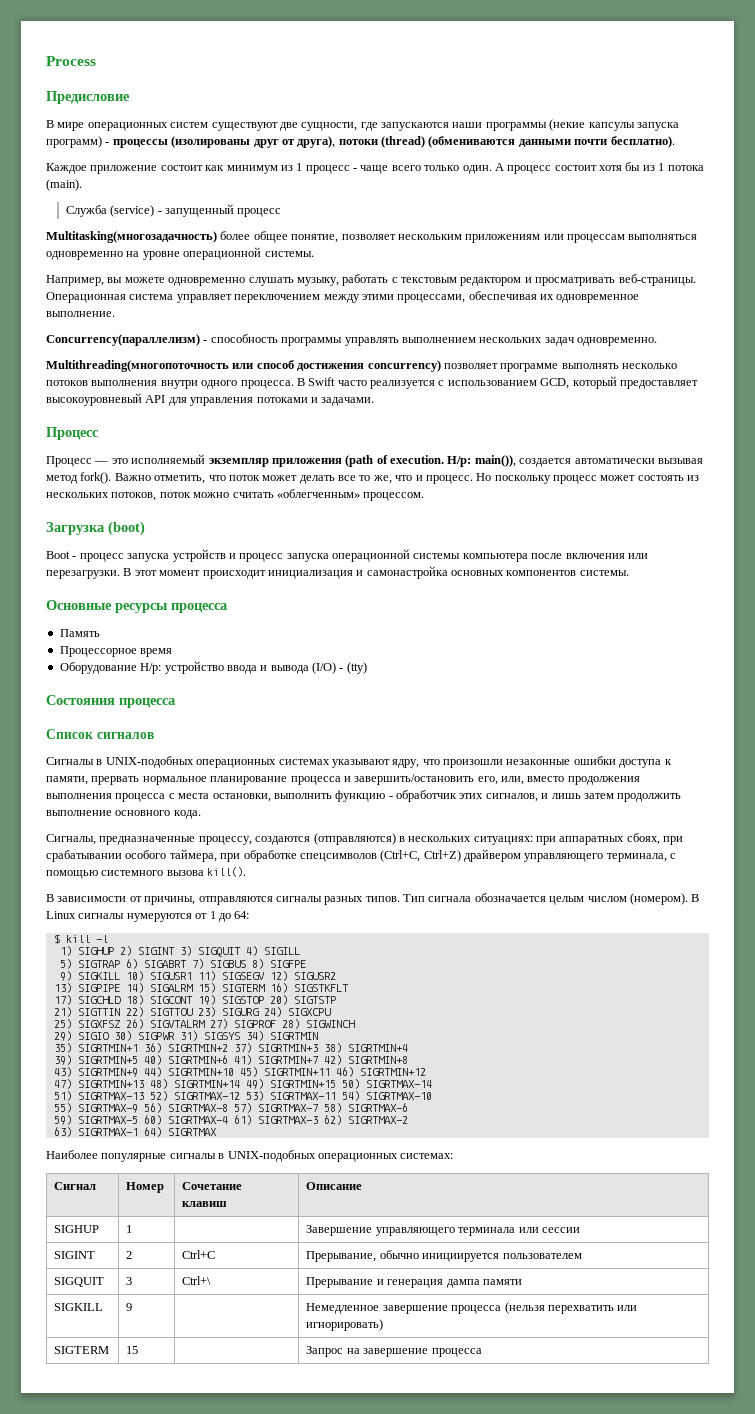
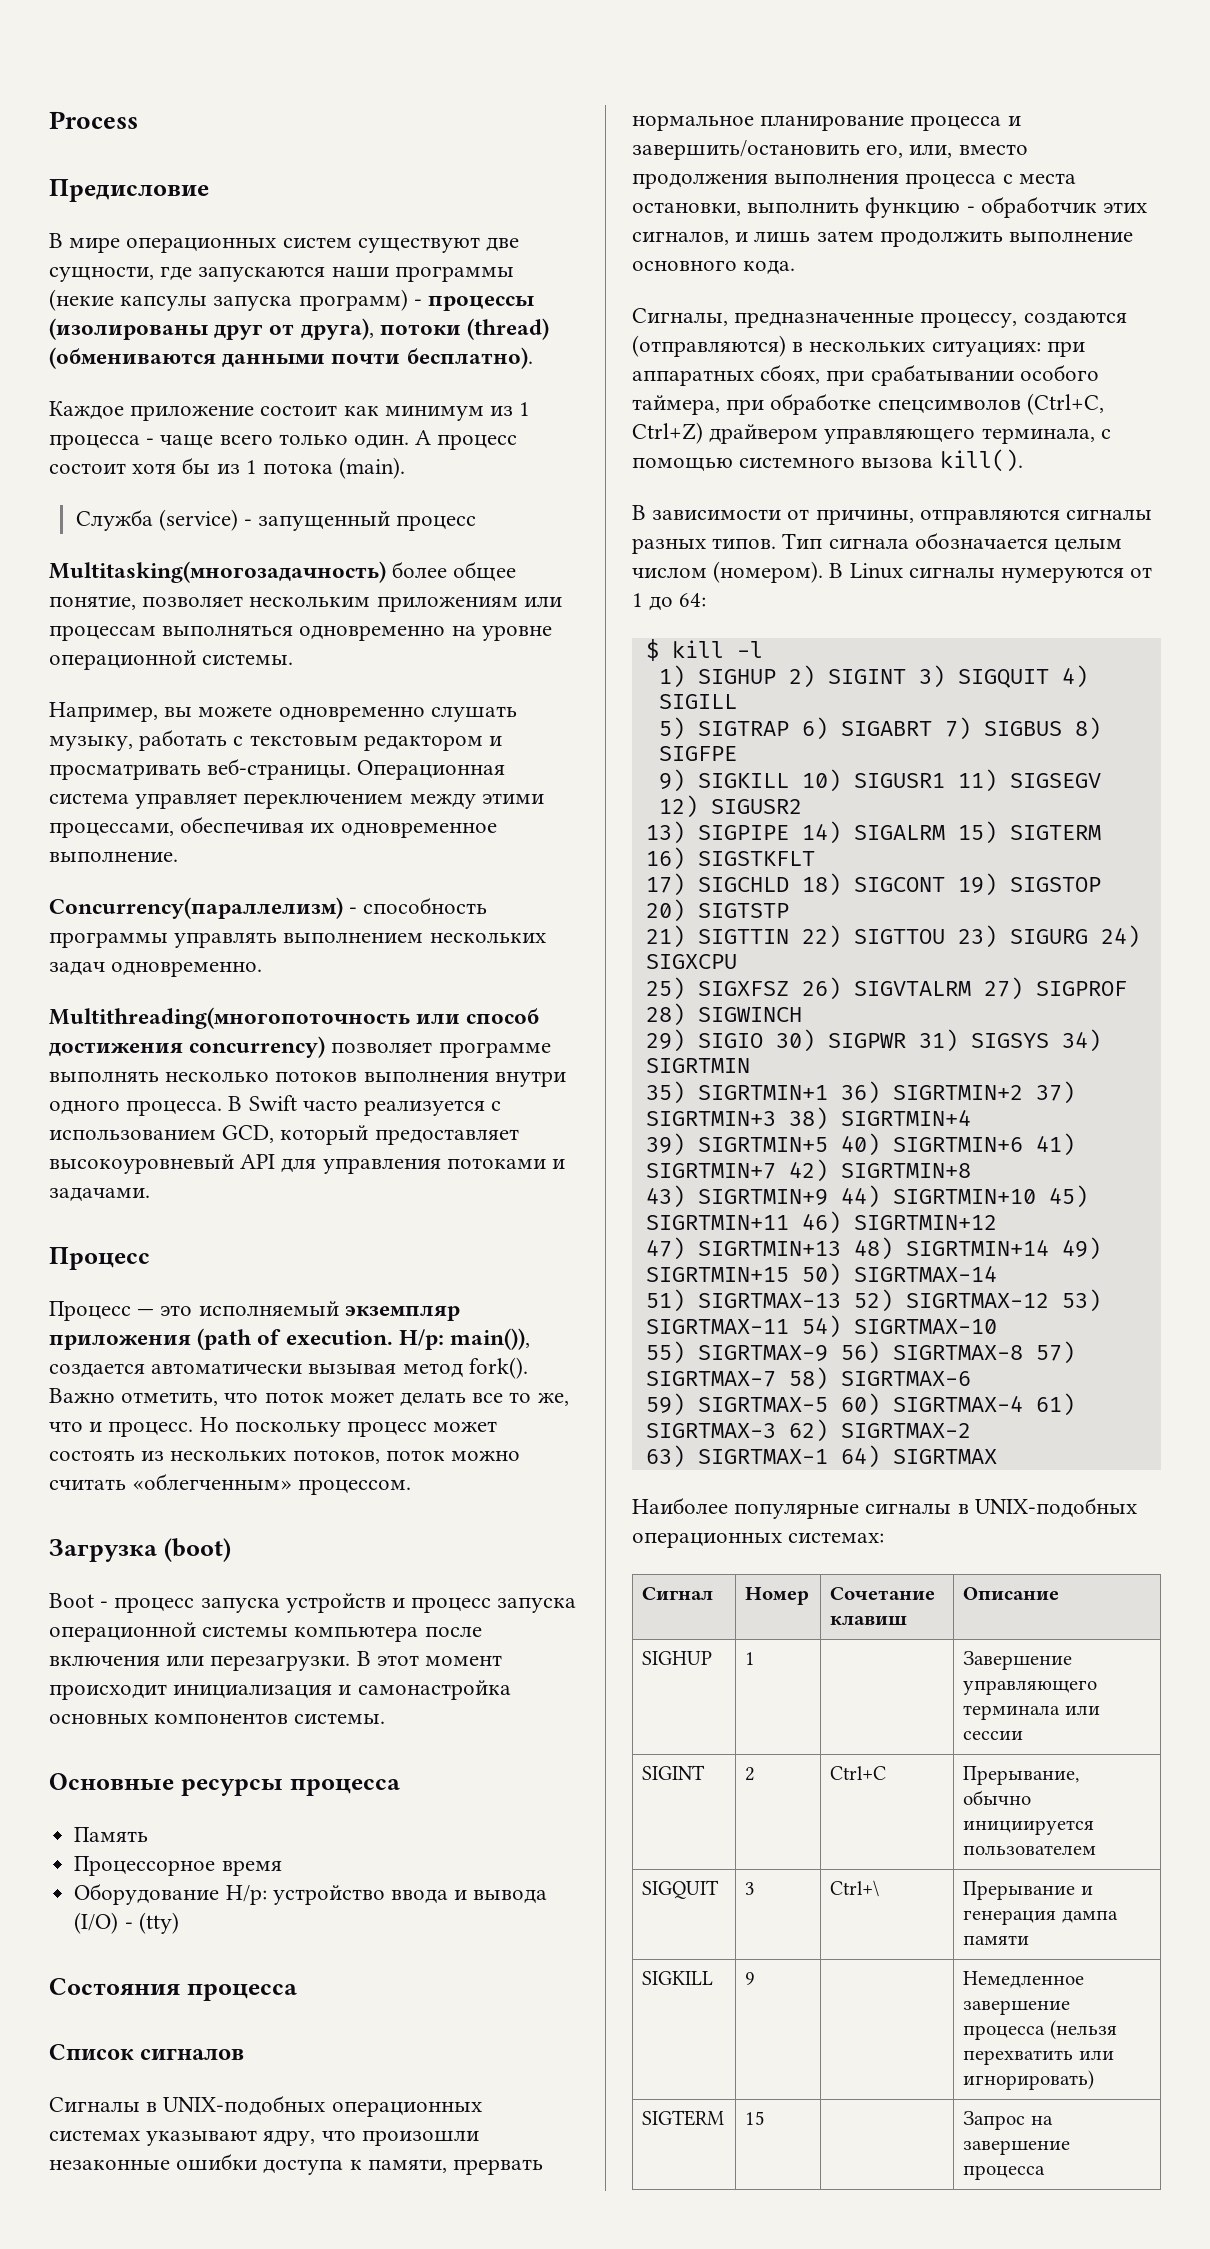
[305,165,350,174] процесс -> [49,434,140,450] процесса

